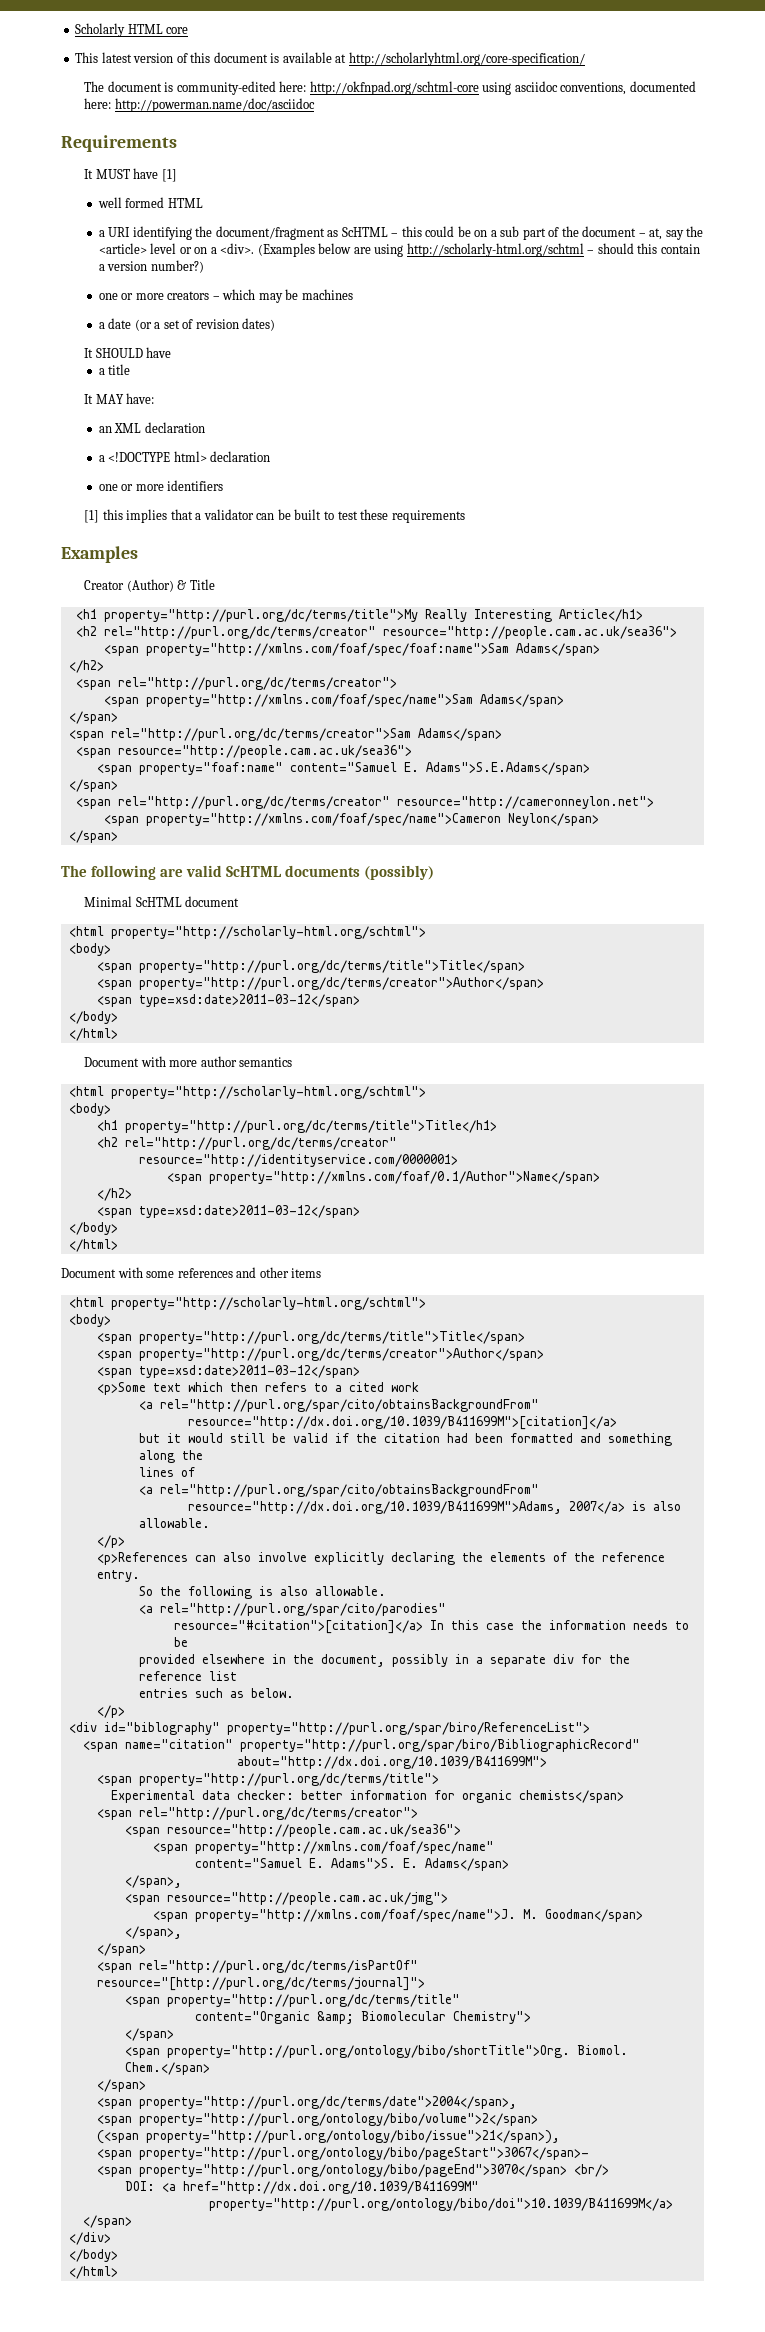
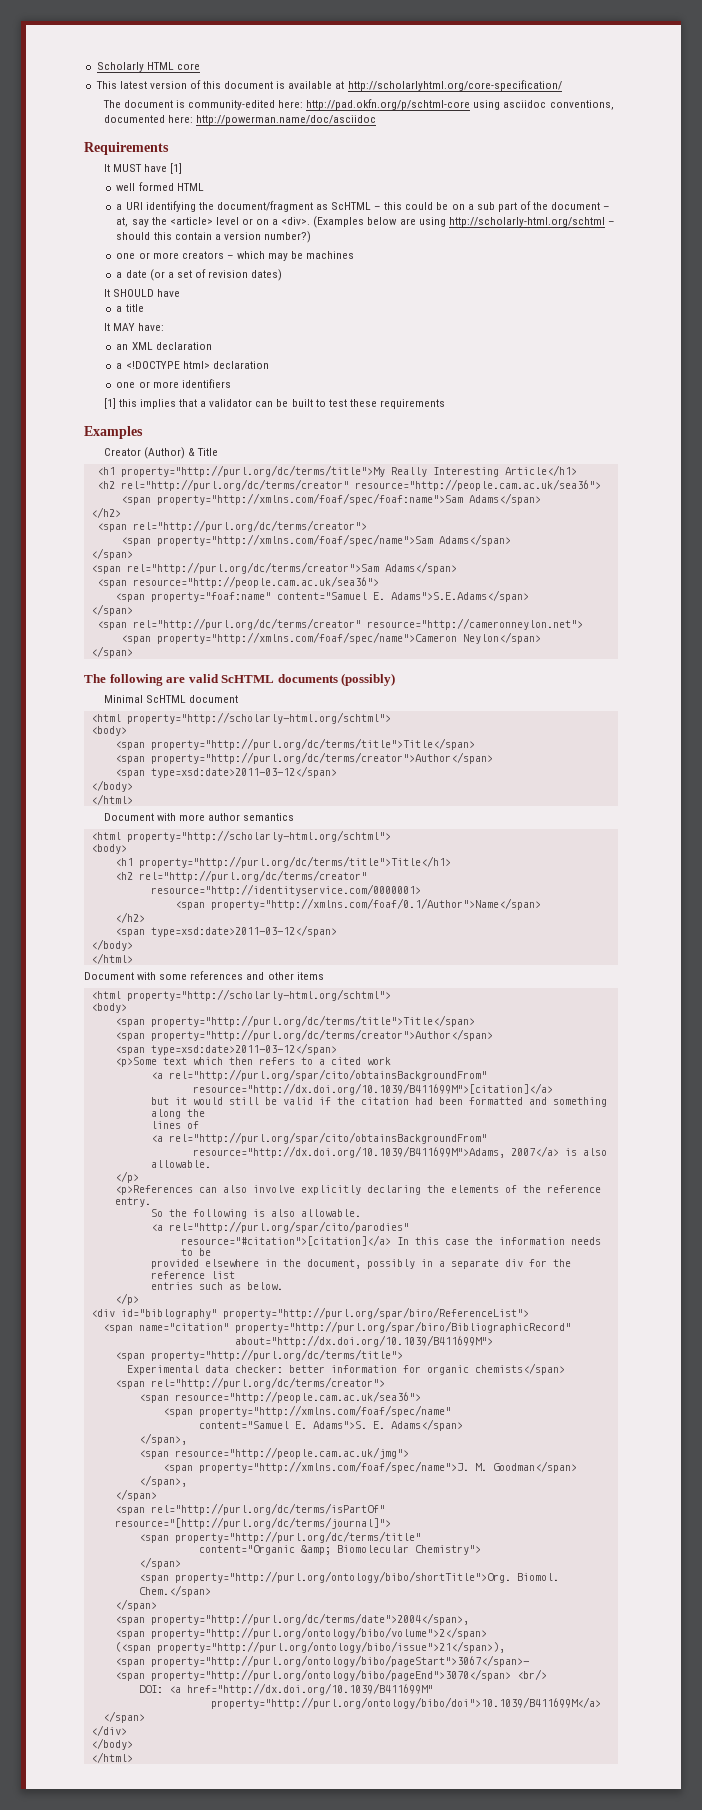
[309,81,479,95] http://okfnpad.org/schtml-core -> [306,99,471,110] http://pad.okfn.org/p/schtml-core

